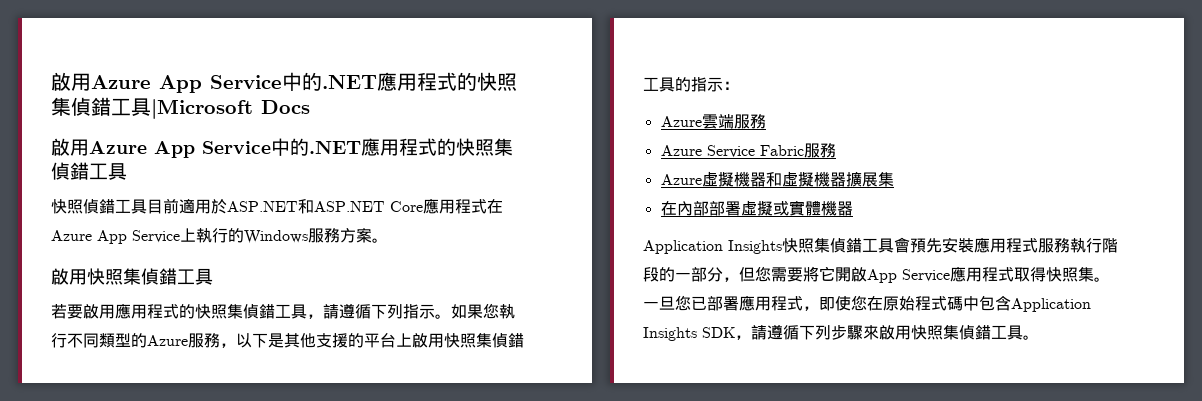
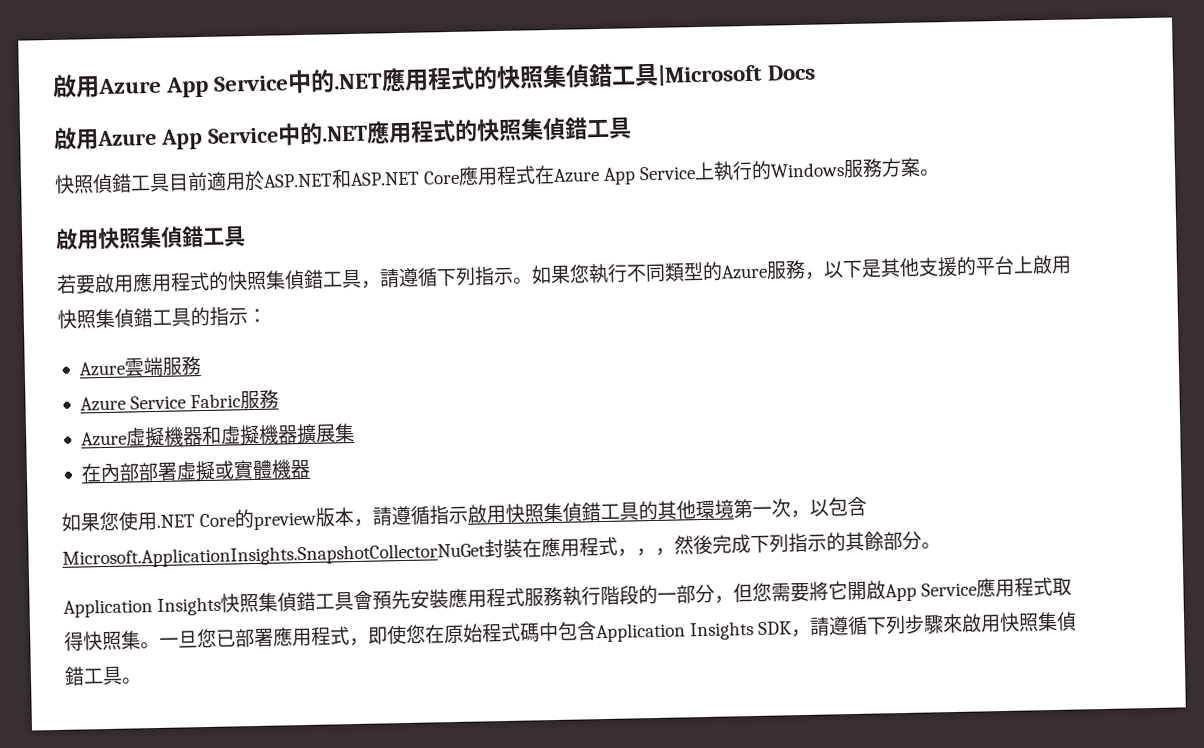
(853, 208) none -> [61,496,868,532] [62,530,941,569] // 如果您使用.NET Core的preview版本，請遵循指示啟用快照集偵錯工具的其他環境第一次，以包含Microsoft.ApplicationInsights.SnapshotCollectorNuGet封裝在應用程式，，，然後完成下列指示的其餘部分。

